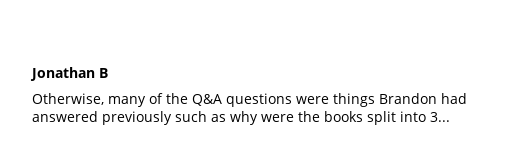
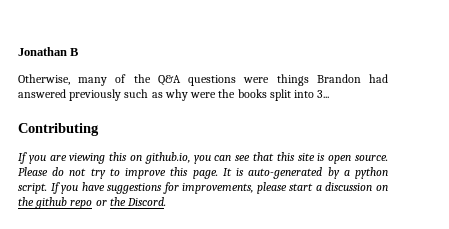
(450, 117) none -> [18,123,99,136] [18,152,389,164] [18,167,388,179] [18,182,389,194] [18,197,167,209] // Contributing // If you are viewing this on github.io, you can see that this site is open source. Please do not try to improve this page. It is auto-generated by a python script. If you have suggestions for improvements, please start a discussion on the github repo or the Discord.

